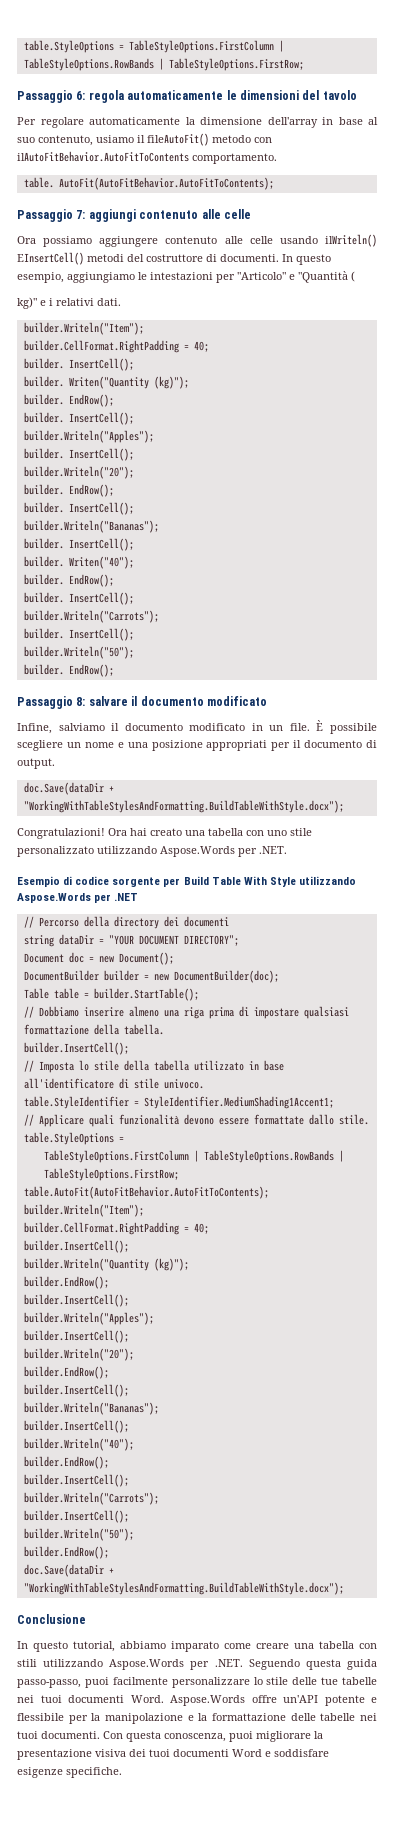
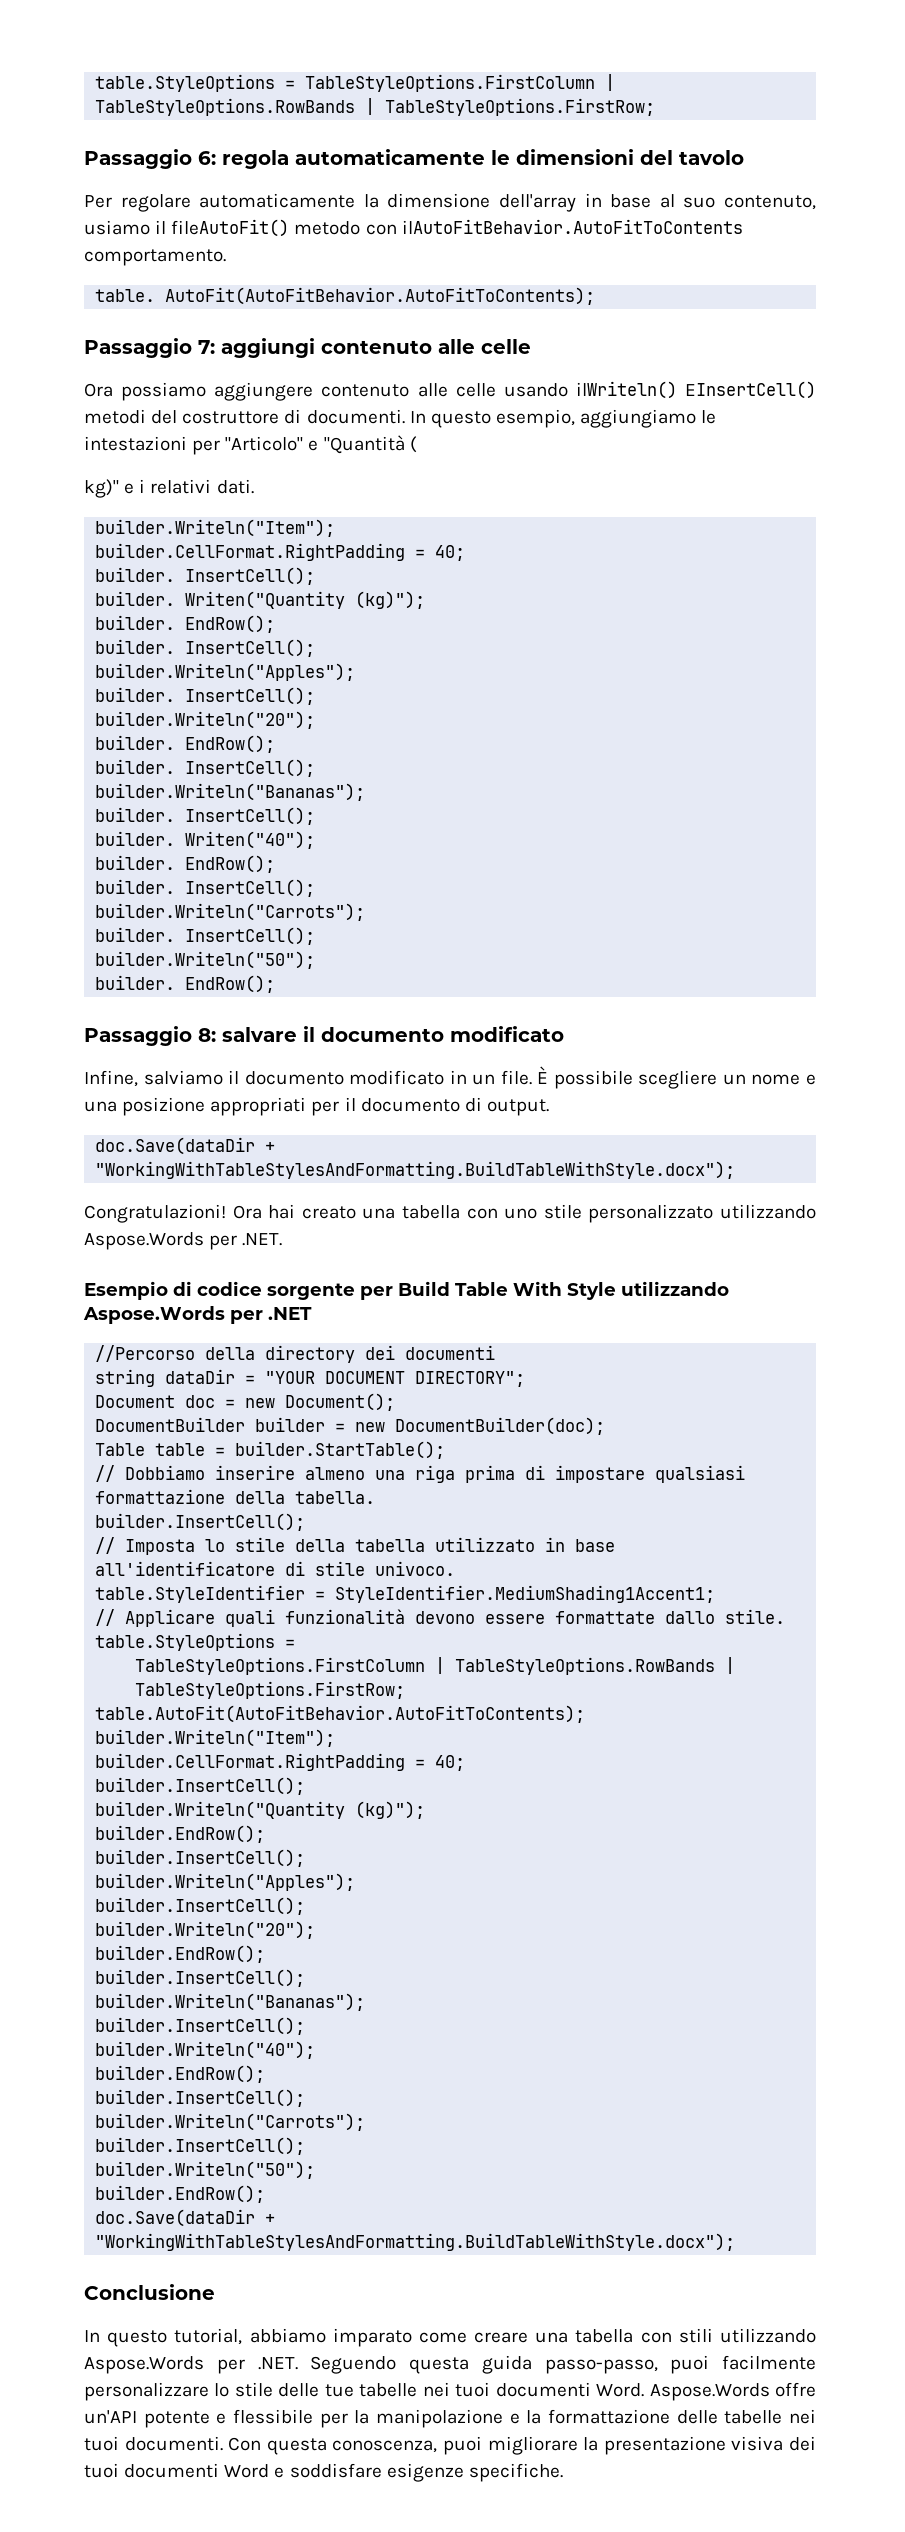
[23,916,79,928] // Percorso -> [95,1345,196,1362] //Percorso

